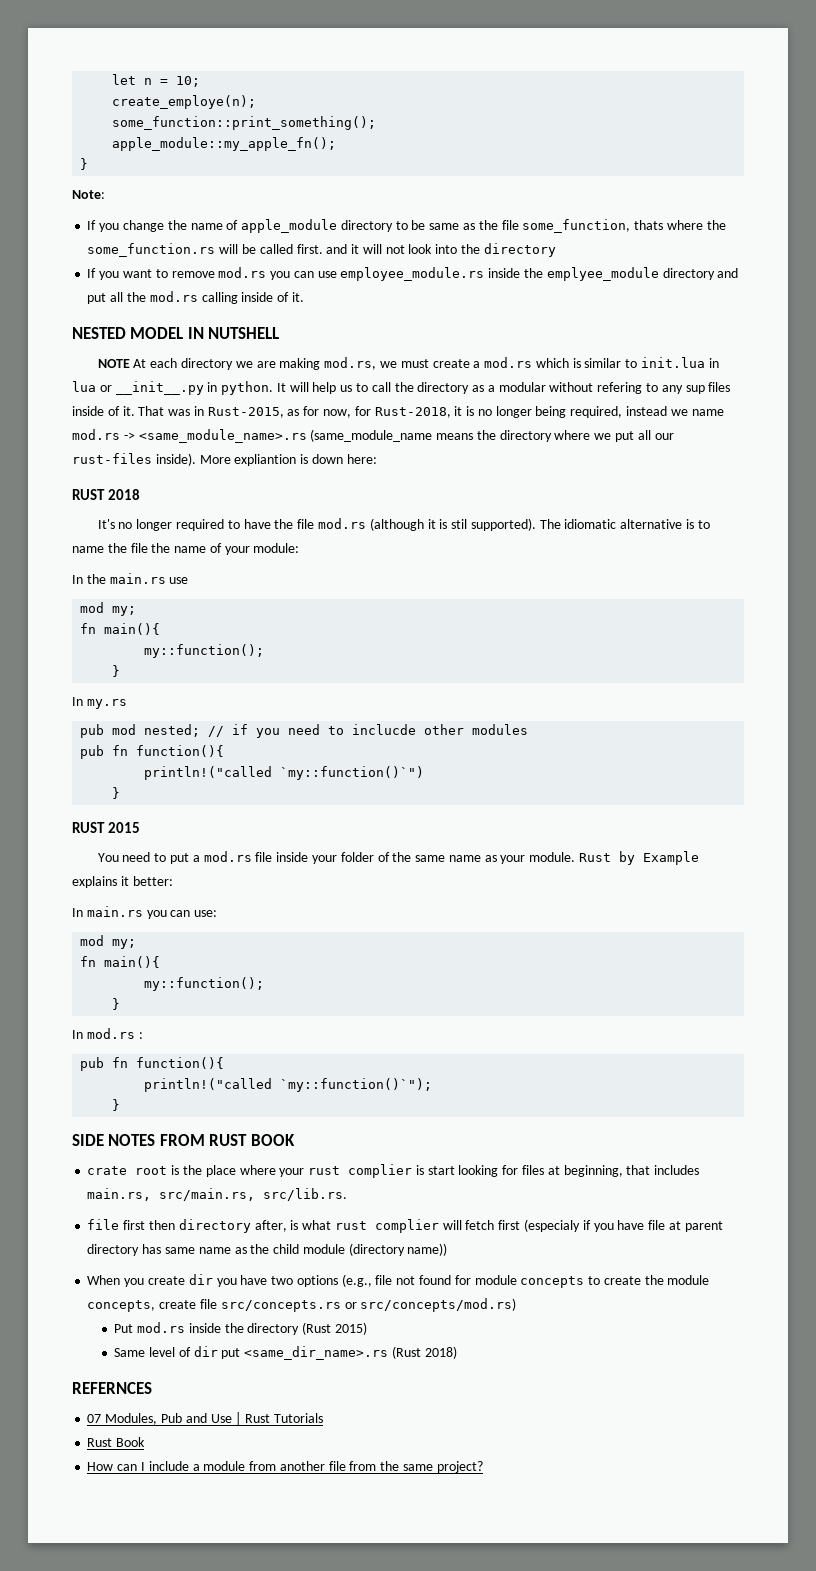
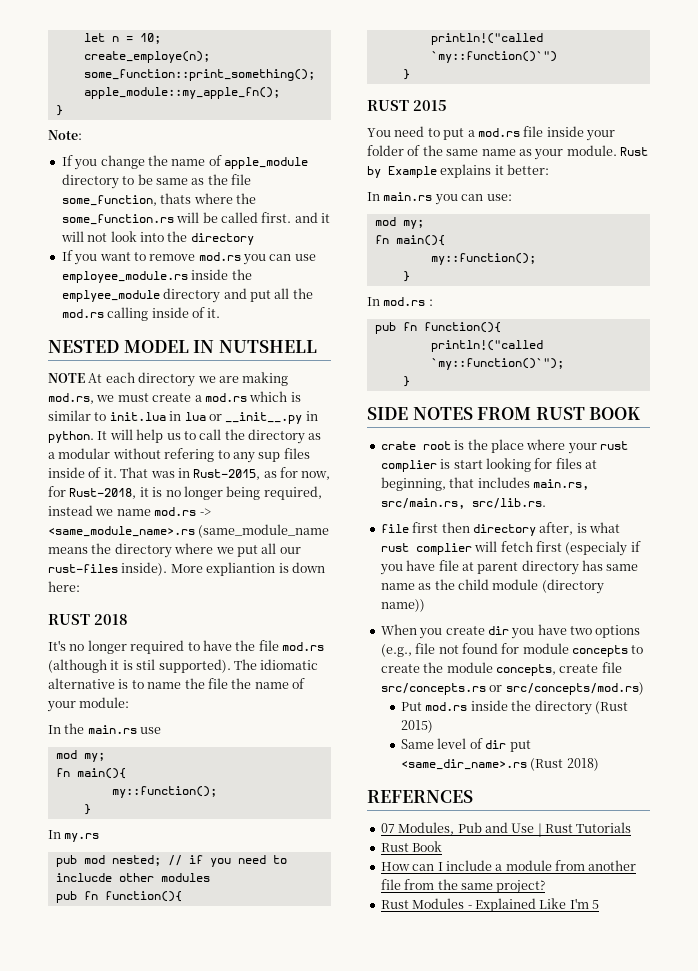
(483, 1467) none -> [380,898,599,912] // Rust Modules - Explained Like I'm 5

